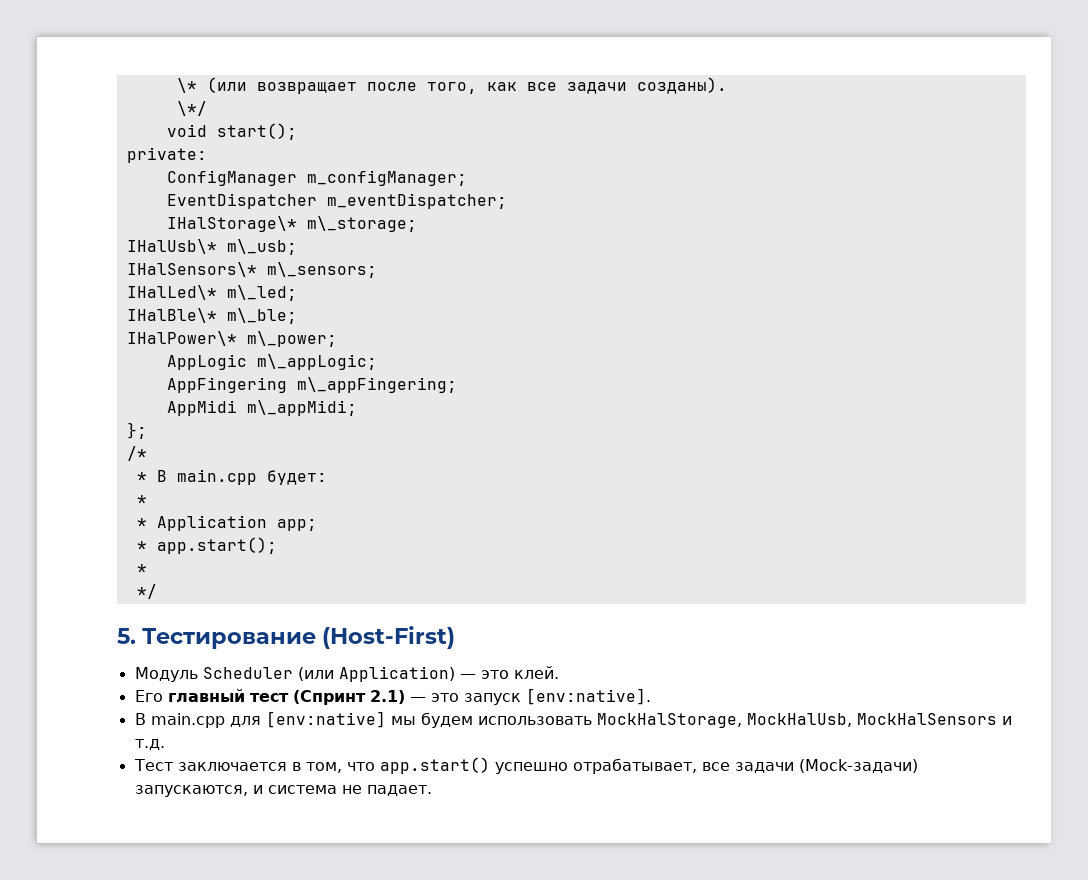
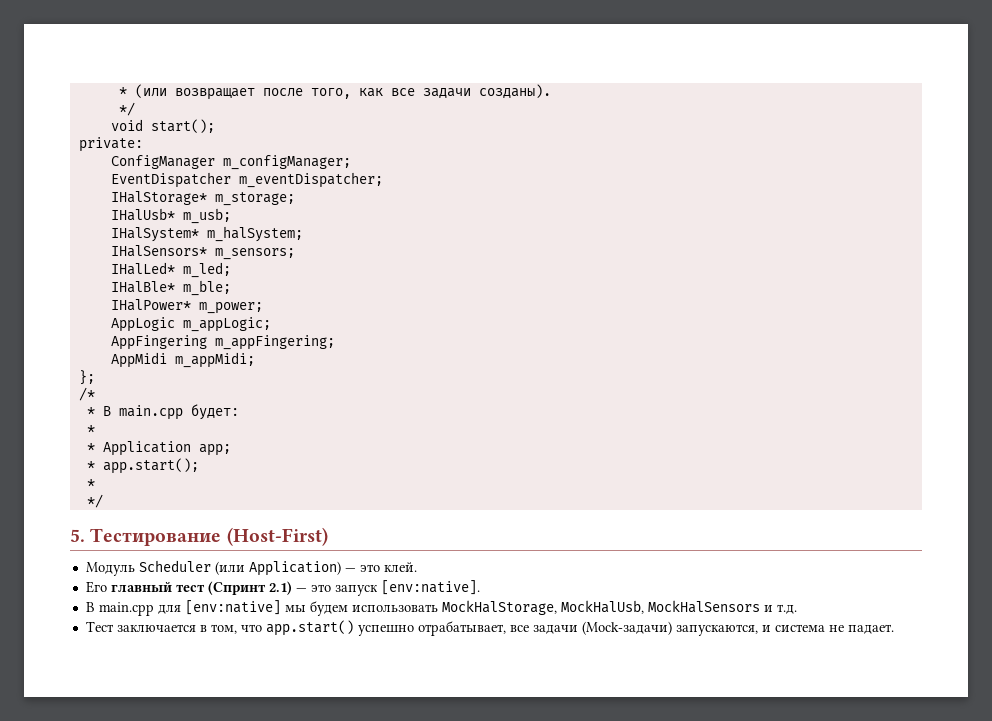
[176,78,197,93] \* -> [118,87,127,96] *
[176,101,207,116] \*/ -> [118,102,135,116] */
[166,216,417,232] [126,239,297,255] [126,262,377,278] [126,285,297,301] [126,308,297,324] [126,331,337,347] IHalStorage\* m\_storage; // IHalUsb\* m\_usb; // IHalSensors\* m\_sensors; // IHalLed\* m\_led; // IHalBle\* m\_ble; // IHalPower\* m\_power; -> [110,191,295,206] [110,208,231,224] [110,226,303,242] [110,245,295,260] [110,262,231,278] [110,280,231,296] [110,299,263,314] IHalStorage* m_storage; // IHalUsb* m_usb; // IHalSystem* m_halSystem; // IHalSensors* m_sensors; // IHalLed* m_led; // IHalBle* m_ble; // IHalPower* m_power;
[256,354,377,370] m\_appLogic; -> [182,317,271,332] m_appLogic;
[296,377,457,393] m\_appFingering; -> [214,335,335,350] m_appFingering;
[246,400,357,416] m\_appMidi; -> [174,352,255,368] m_appMidi;

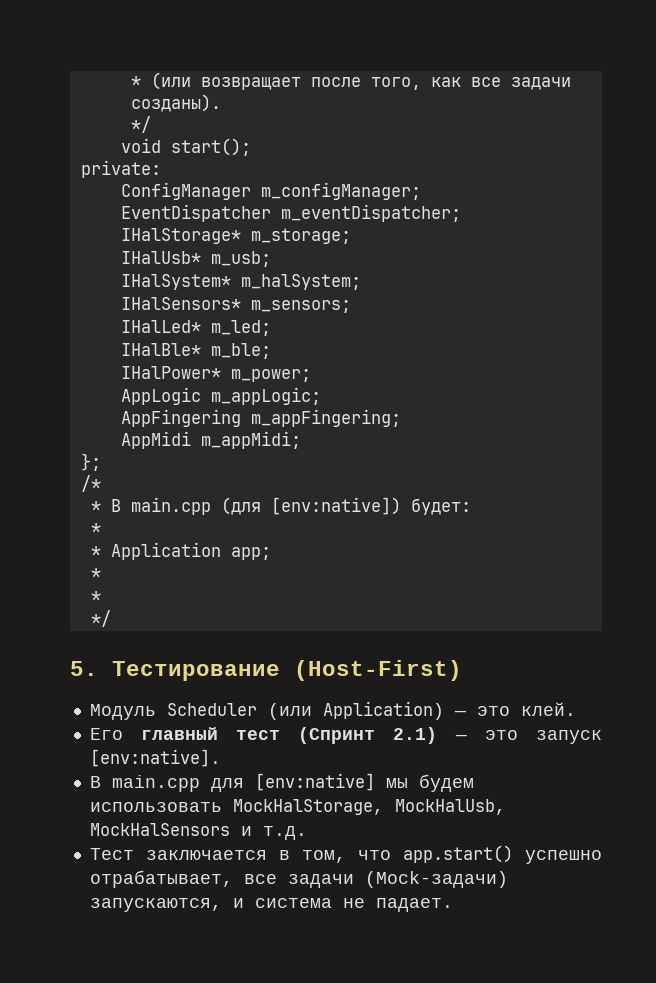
(183, 412) none -> [220,497,401,515] (для [env:native])
[102,458,199,474] app.start(); -> (101, 573) none

